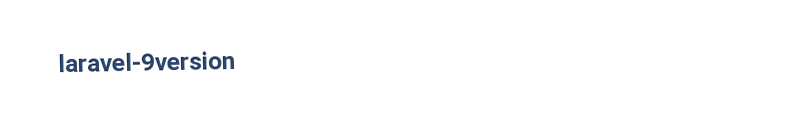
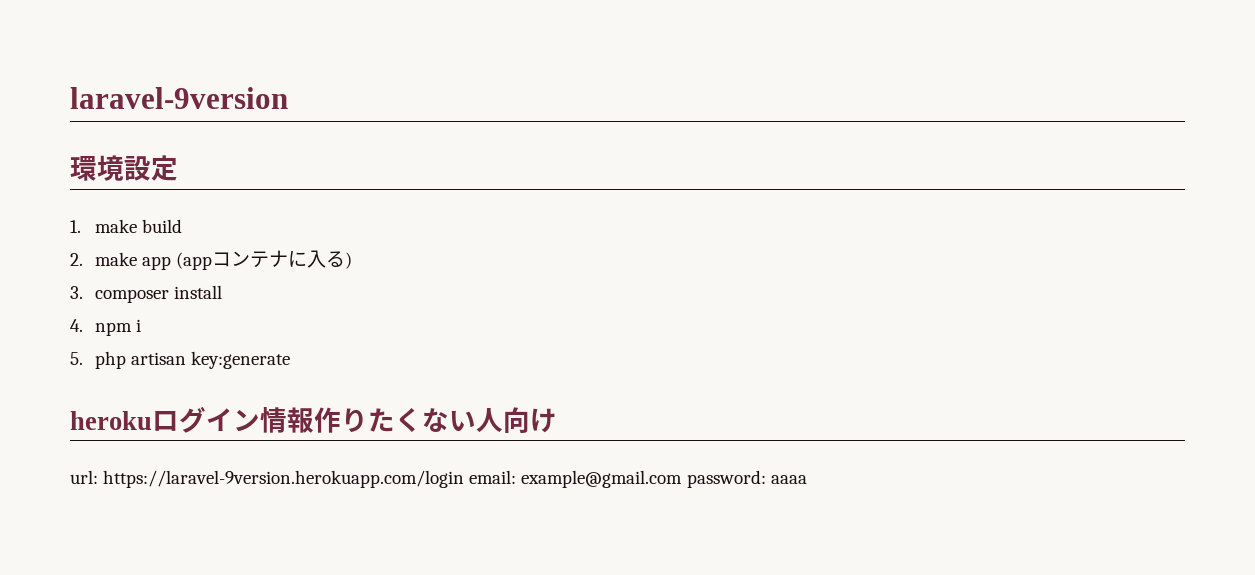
(236, 61) none -> [70,155,178,181] [70,219,182,233] [70,250,353,270] [70,285,222,303] [70,319,141,336] [70,351,291,369] [70,406,557,433] [70,470,807,488] // 環境設定 // 1. make build // 2. make app (appコンテナに入る) // 3. composer install // 4. npm i // 5. php artisan key:generate // herokuログイン情報作りたくない人向け // url: https://laravel-9version.herokuapp.com/login email: example@gmail.com password: aaaa

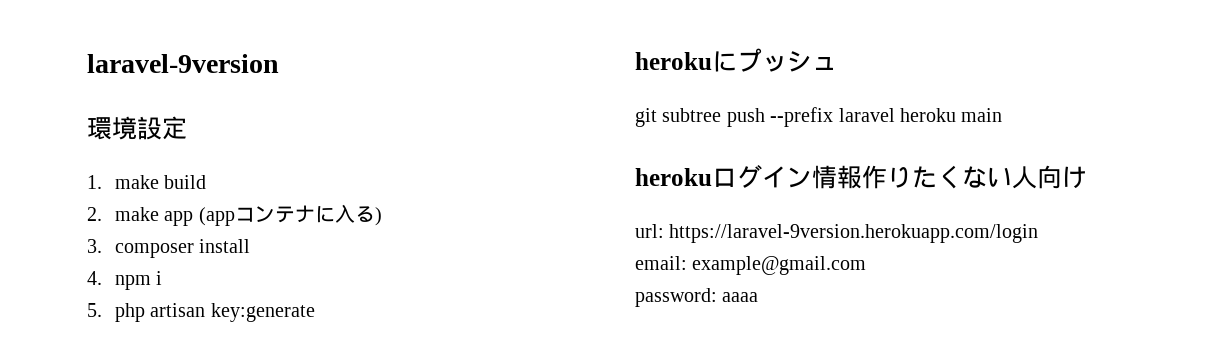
(291, 360) none -> [635,48,837,72] [635,107,1003,127] // herokuにプッシュ // git subtree push --prefix laravel heroku main
(465, 479) none -> (1039, 233) //
(683, 479) none -> (867, 265) //

